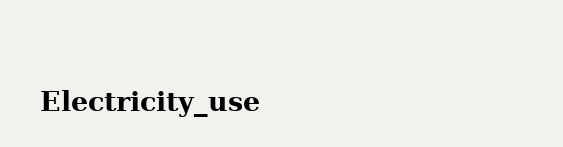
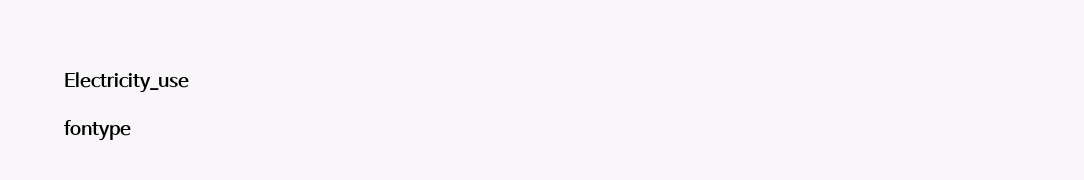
(260, 103) none -> [64,120,131,141] // fontype

